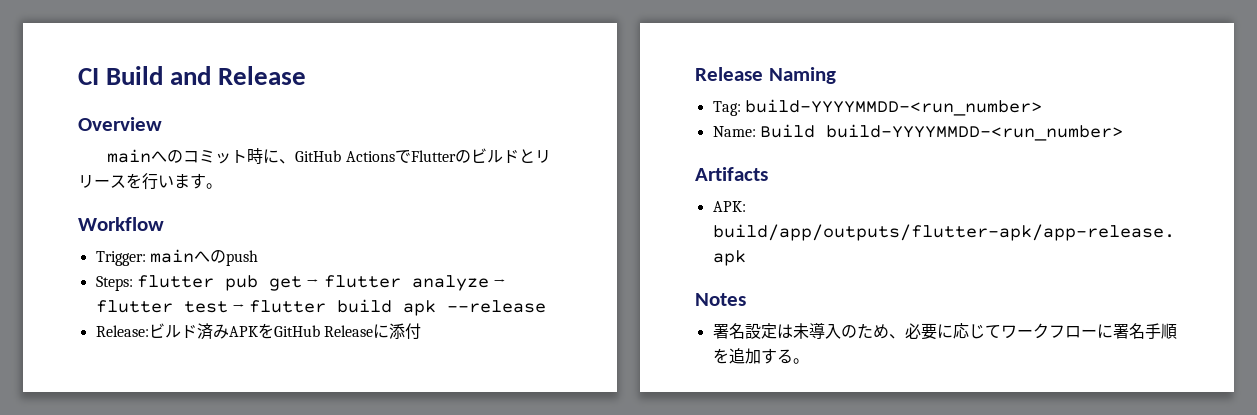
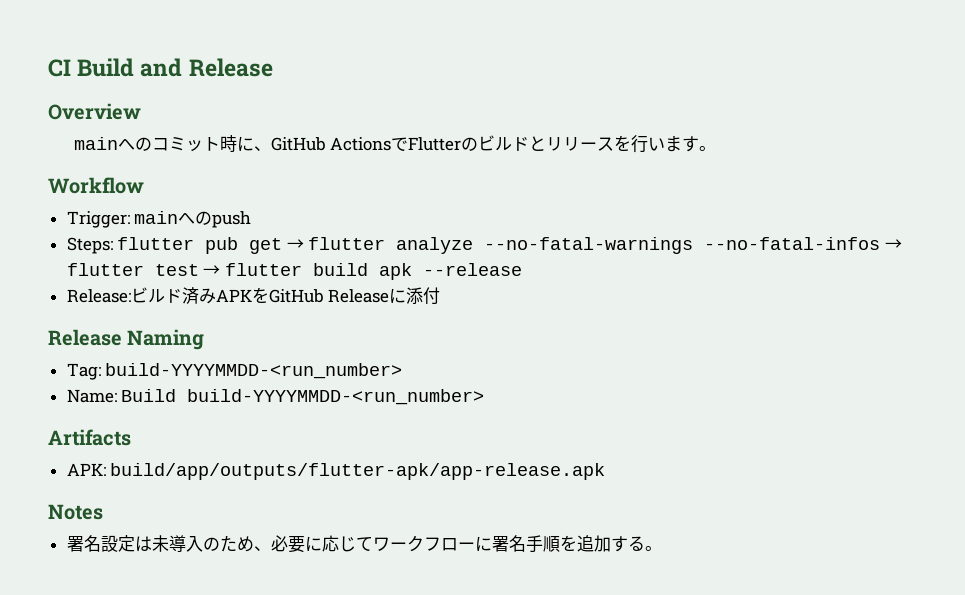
(489, 283) none -> [484,237,881,254] --no-fatal-warnings --no-fatal-infos

